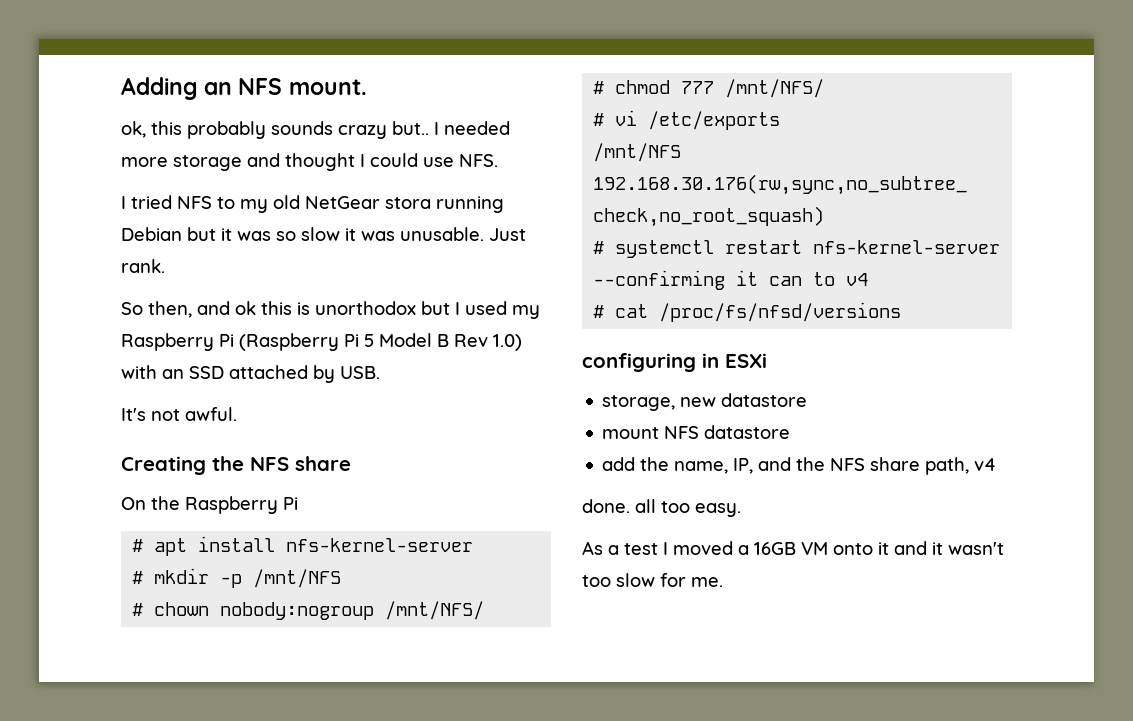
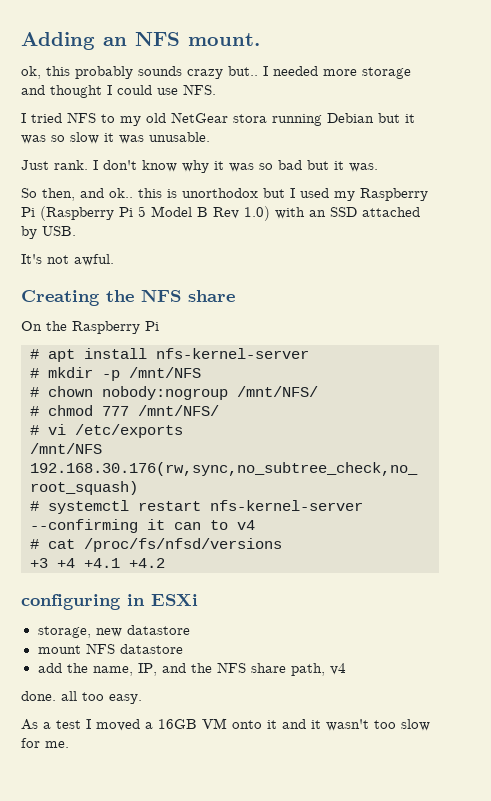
(484, 234) none -> (210, 137) //
(165, 266) none -> [93,160,378,173] I don't know why it was so bad but it was.
[235,301,256,315] ok -> [109,188,133,198] ok..
(902, 312) none -> [30,558,165,568] // +3 +4 +4.1 +4.2

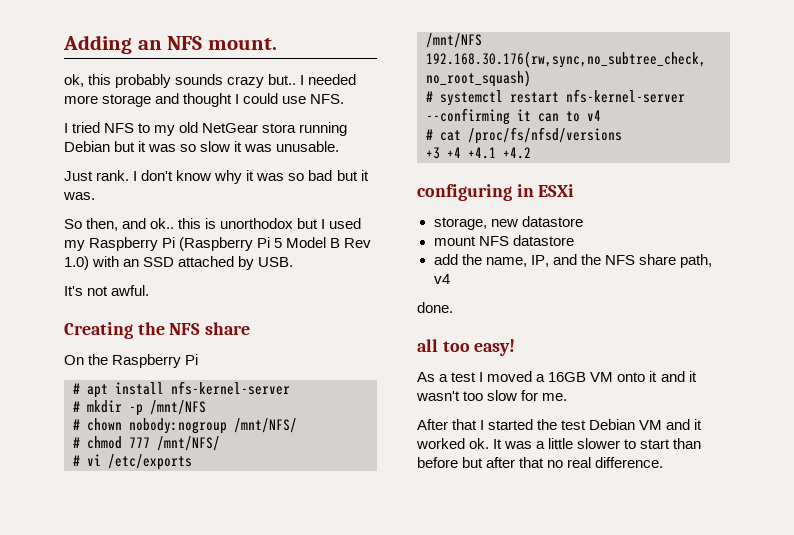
(56, 696) none -> (453, 307) //
[109,694,142,704] easy. -> [474,339,516,356] easy!
(69, 744) none -> [417,419,703,430] [416,438,702,449] [417,457,664,468] // After that I started the test Debian VM and it worked ok. It was a little slower to start than before but after that no real difference.

